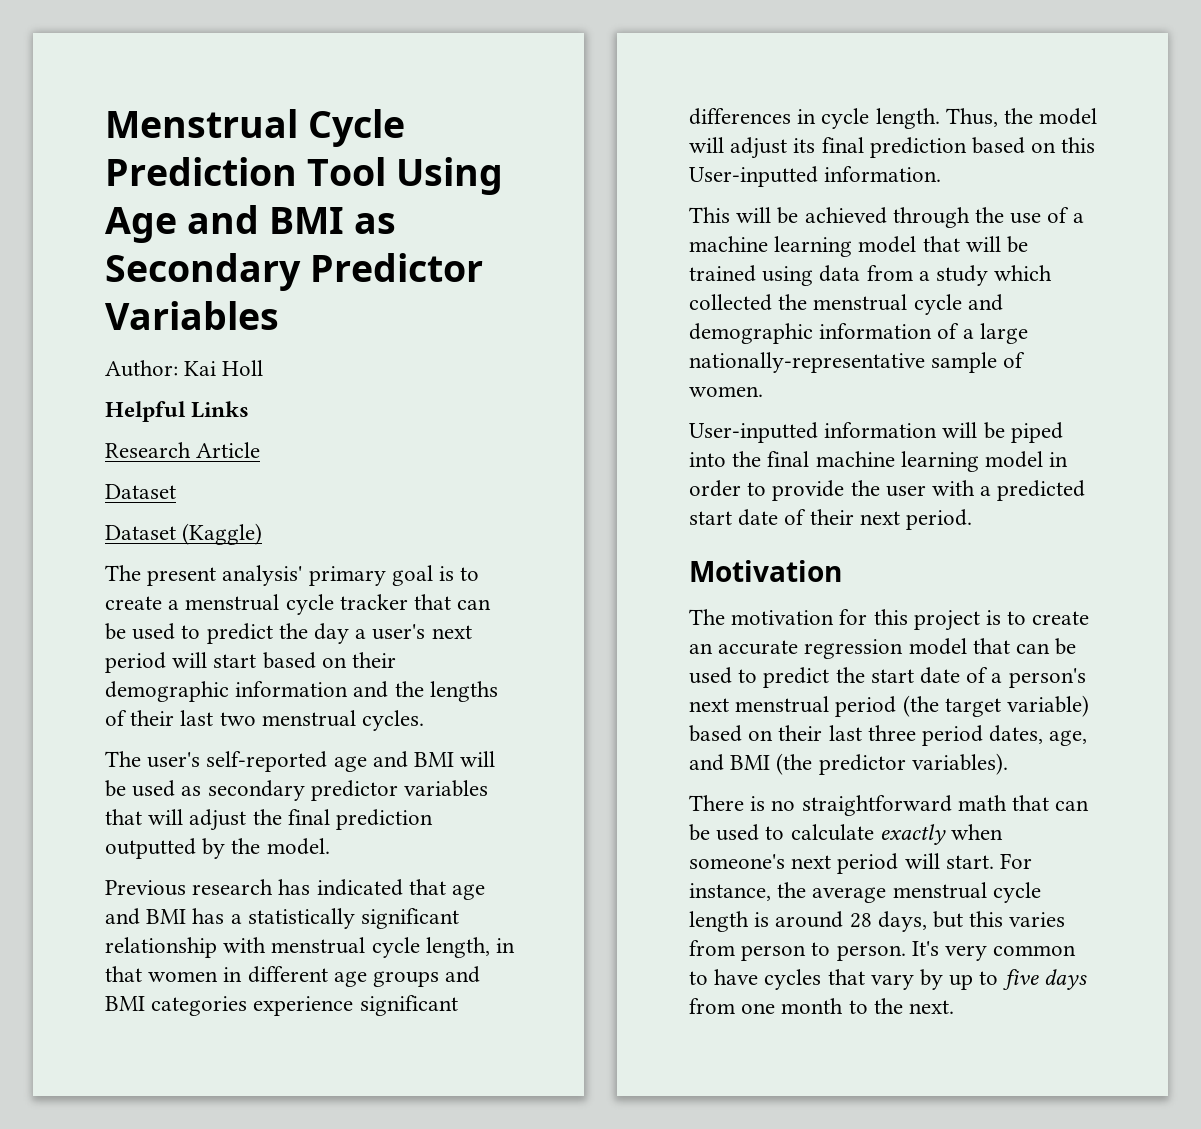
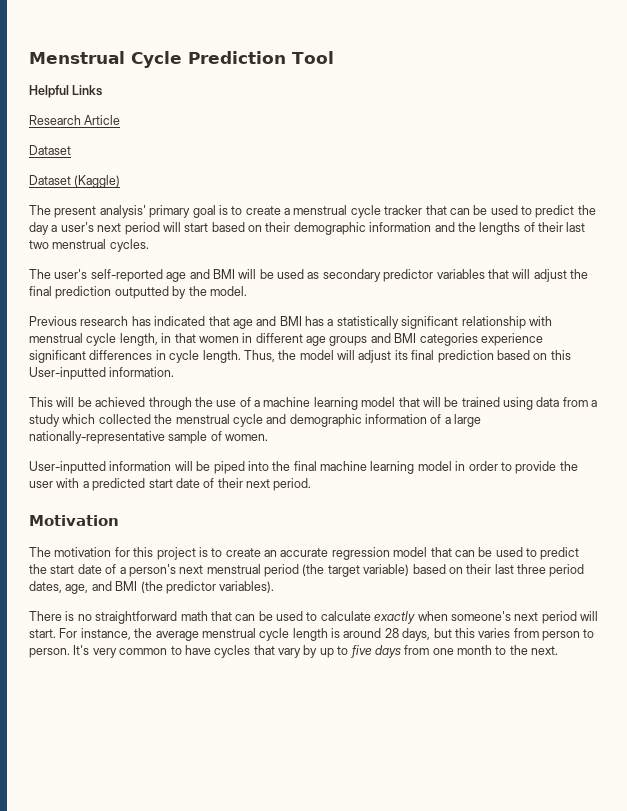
[396,157,504,195] [105,205,397,243] [105,253,484,291] [105,301,279,330] [105,360,264,377] Using Age and BMI as Secondary Predictor Variables // Author: Kai Holl -> (334, 57) none

